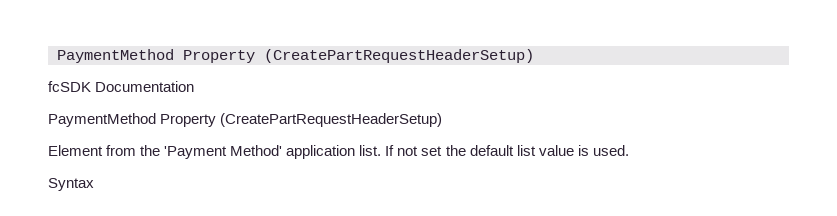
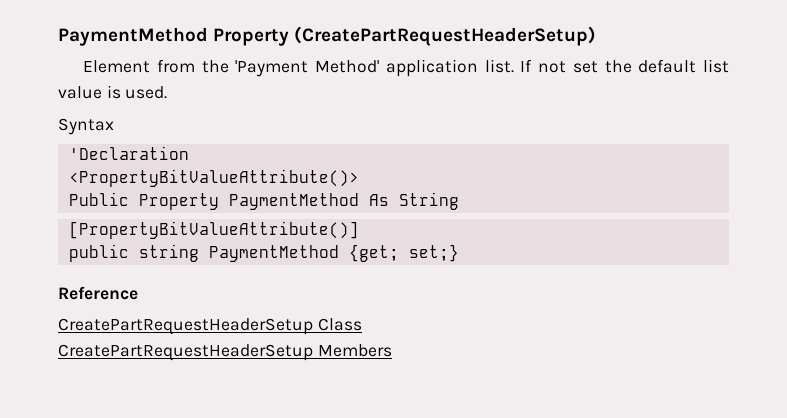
[57,49,534,63] [48,81,195,92] [48,113,443,127] PaymentMethod Property (CreatePartRequestHeaderSetup) // fcSDK Documentation // PaymentMethod Property (CreatePartRequestHeaderSetup) -> [58,26,597,46] PaymentMethod Property (CreatePartRequestHeaderSetup)
(94, 184) none -> [68,146,189,160] [68,169,359,187] [68,192,459,210] [68,221,359,239] [68,244,459,262] [58,286,138,300] [58,318,362,335] [58,344,392,361] // 'Declaration // <PropertyBitValueAttribute()> // Public Property PaymentMethod As String // [PropertyBitValueAttribute()] // public string PaymentMethod {get; set;} // Reference // CreatePartRequestHeaderSetup Class // CreatePartRequestHeaderSetup Members

